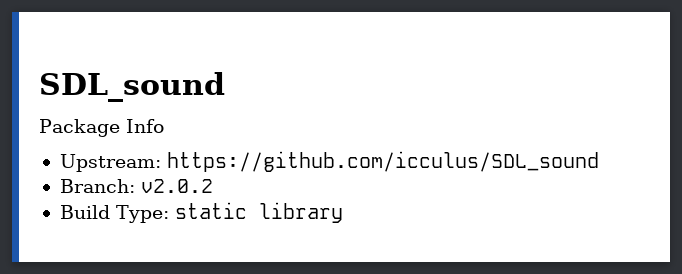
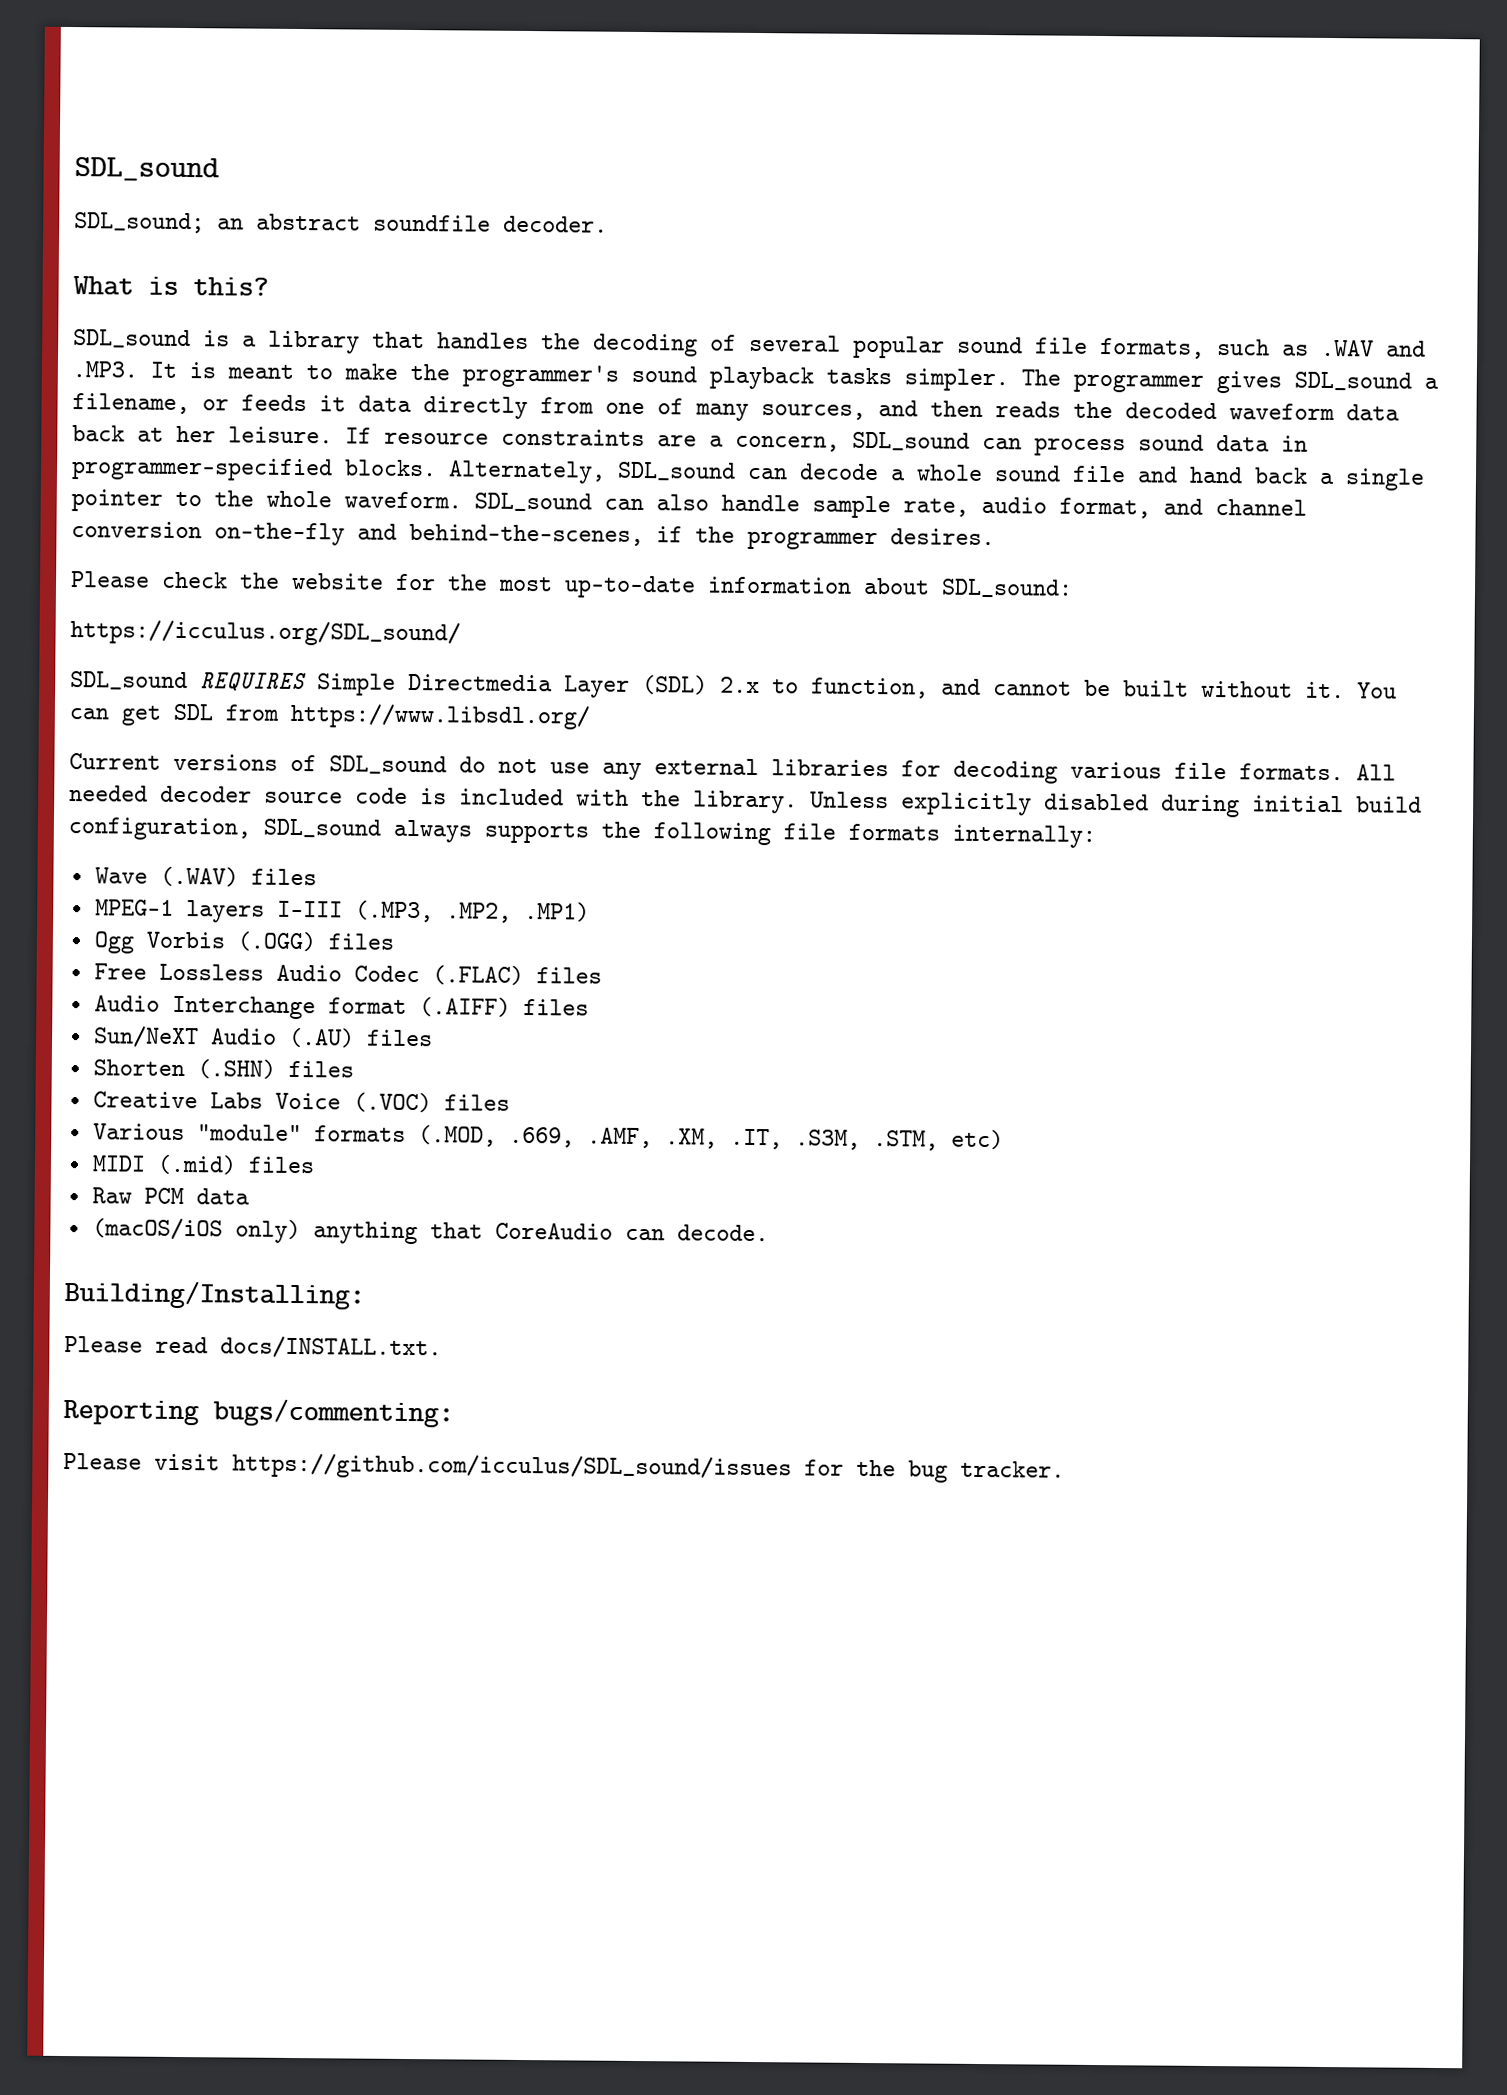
[39,119,164,137] [59,151,599,172] [59,179,213,193] [59,202,343,223] Package Info // Upstream: https://github.com/icculus/SDL_sound // Branch: v2.0.2 // Build Type: static library -> [74,212,608,234] [73,276,269,296] [73,329,1426,359] [72,361,1439,394] [72,393,1400,421] [72,425,1308,457] [71,457,1425,491] [71,489,1307,519] [71,521,995,551] [70,571,1073,599] [70,619,461,647] [70,671,1397,699] [69,702,590,730] [69,753,1396,784] [69,785,1422,818] [68,817,1096,848] [94,866,317,887] [94,899,590,923] [93,931,394,954] [93,963,602,985] [93,995,589,1020] [92,1025,433,1049] [92,1059,354,1079] [92,1091,510,1113] [92,1123,1004,1151] [91,1154,315,1175] [91,1187,250,1205] [91,1217,769,1245] [64,1280,365,1310] [64,1335,442,1360] [63,1398,454,1428] [63,1452,1065,1483] SDL_sound; an abstract soundfile decoder. // What is this? // SDL_sound is a library that handles the decoding of several popular sound file formats, such as .WAV and .MP3. It is meant to make the programmer's sound playback tasks simpler. The programmer gives SDL_sound a filename, or feeds it data directly from one of many sources, and then reads the decoded waveform data back at her leisure. If resource constraints are a concern, SDL_sound can process sound data in programmer-specified blocks. Alternately, SDL_sound can decode a whole sound file and hand back a single pointer to the whole waveform. SDL_sound can also handle sample rate, audio format, and channel conversion on-the-fly and behind-the-scenes, if the programmer desires. // Please check the website for the most up-to-date information about SDL_sound: // https://icculus.org/SDL_sound/ // SDL_sound REQUIRES Simple Directmedia Layer (SDL) 2.x to function, and cannot be built without it. You can get SDL from https://www.libsdl.org/ // Current versions of SDL_sound do not use any external libraries for decoding various file formats. All needed decoder source code is included with the library. Unless explicitly disabled during initial build configuration, SDL_sound always supports the following file formats internally: // Wave (.WAV) files // MPEG-1 layers I-III (.MP3, .MP2, .MP1) // Ogg Vorbis (.OGG) files // Free Lossless Audio Codec (.FLAC) files // Audio Interchange format (.AIFF) files // Sun/NeXT Audio (.AU) files // Shorten (.SHN) files // Creative Labs Voice (.VOC) files // Various "module" formats (.MOD, .669, .AMF, .XM, .IT, .S3M, .STM, etc) // MIDI (.mid) files // Raw PCM data // (macOS/iOS only) anything that CoreAudio can decode. // Building/Installing: // Please read docs/INSTALL.txt. // Reporting bugs/commenting: // Please visit https://github.com/icculus/SDL_sound/issues for the bug tracker.

